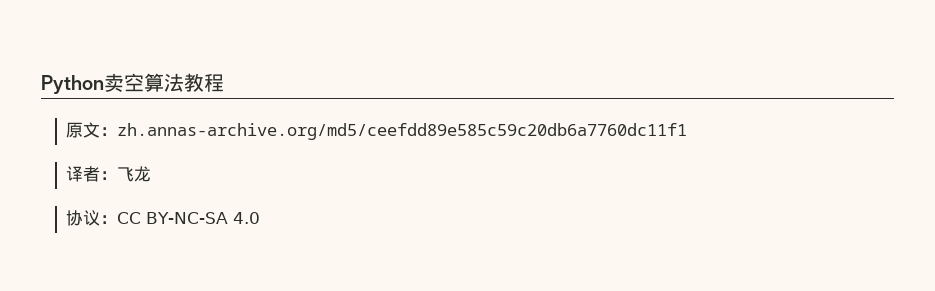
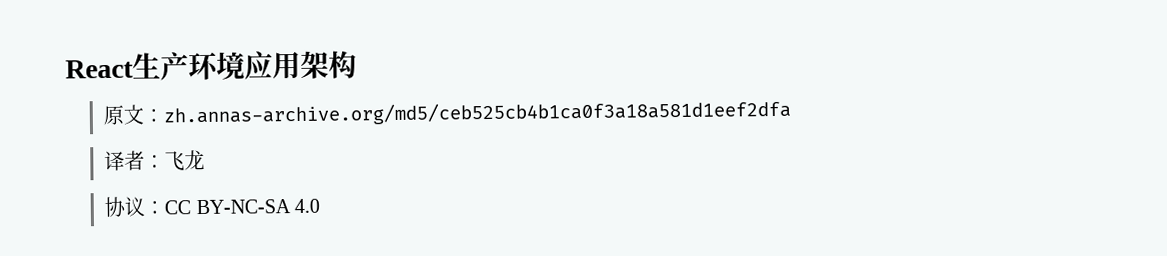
[41,73,224,94] Python卖空算法教程 -> [65,50,357,81] React生产环境应用架构
[117,123,688,140] zh.annas-archive.org/md5/ceefdd89e585c59c20db6a7760dc11f1 -> [163,99,792,127] zh.annas-archive.org/md5/ceb525cb4b1ca0f3a18a581d1eef2dfa

